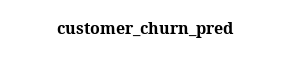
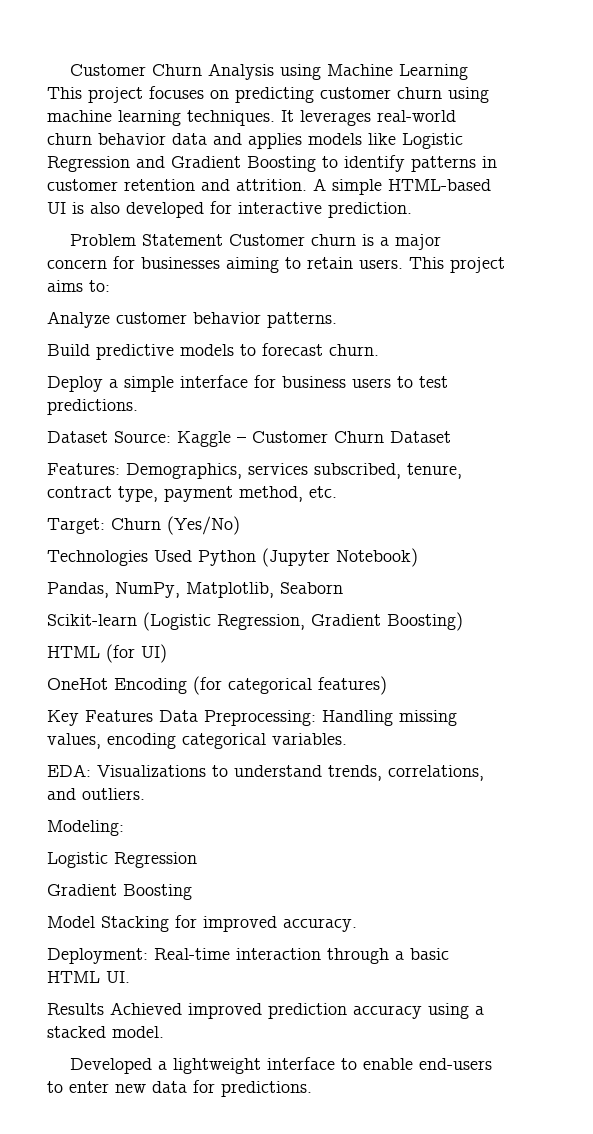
[57,22,234,38] customer_churn_pred -> [70,63,469,80] [47,86,489,103] [47,110,456,126] [47,133,463,149] [47,155,497,172] [47,178,491,195] [47,201,412,218] [70,234,442,250] [47,256,505,273] [47,280,110,292] [47,311,337,328] [47,343,379,360] [47,375,448,392] [47,399,138,415] [47,431,451,447] [47,463,462,479] [47,486,337,502] [47,516,240,535] [47,548,418,567] [47,582,343,598] [47,612,463,631] [47,644,167,663] [47,676,387,695] [47,710,457,726] [47,733,347,749] [47,764,484,781] [47,788,145,800] [47,820,124,836] [47,852,197,868] [47,884,192,900] [47,915,357,932] [47,948,449,964] [47,971,130,983] [47,1002,484,1019] [47,1026,164,1038] [70,1057,493,1074] [47,1080,312,1097] Customer Churn Analysis using Machine Learning This project focuses on predicting customer churn using machine learning techniques. It leverages real-world churn behavior data and applies models like Logistic Regression and Gradient Boosting to identify patterns in customer retention and attrition. A simple HTML-based UI is also developed for interactive prediction. // Problem Statement Customer churn is a major concern for businesses aiming to retain users. This project aims to: // Analyze customer behavior patterns. // Build predictive models to forecast churn. // Deploy a simple interface for business users to test predictions. // Dataset Source: Kaggle – Customer Churn Dataset // Features: Demographics, services subscribed, tenure, contract type, payment method, etc. // Target: Churn (Yes/No) // Technologies Used Python (Jupyter Notebook) // Pandas, NumPy, Matplotlib, Seaborn // Scikit-learn (Logistic Regression, Gradient Boosting) // HTML (for UI) // OneHot Encoding (for categorical features) // Key Features Data Preprocessing: Handling missing values, encoding categorical variables. // EDA: Visualizations to understand trends, correlations, and outliers. // Modeling: // Logistic Regression // Gradient Boosting // Model Stacking for improved accuracy. // Deployment: Real-time interaction through a basic HTML UI. // Results Achieved improved prediction accuracy using a stacked model. // Developed a lightweight interface to enable end-users to enter new data for predictions.

